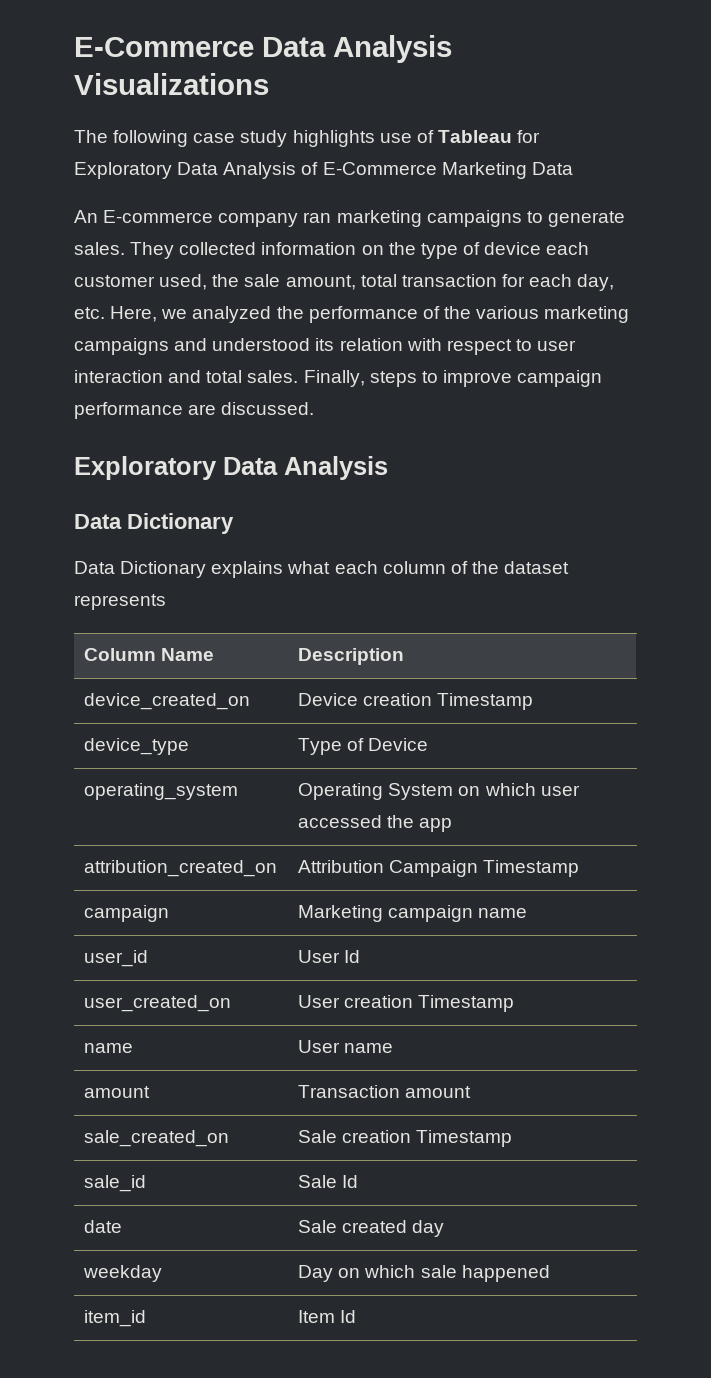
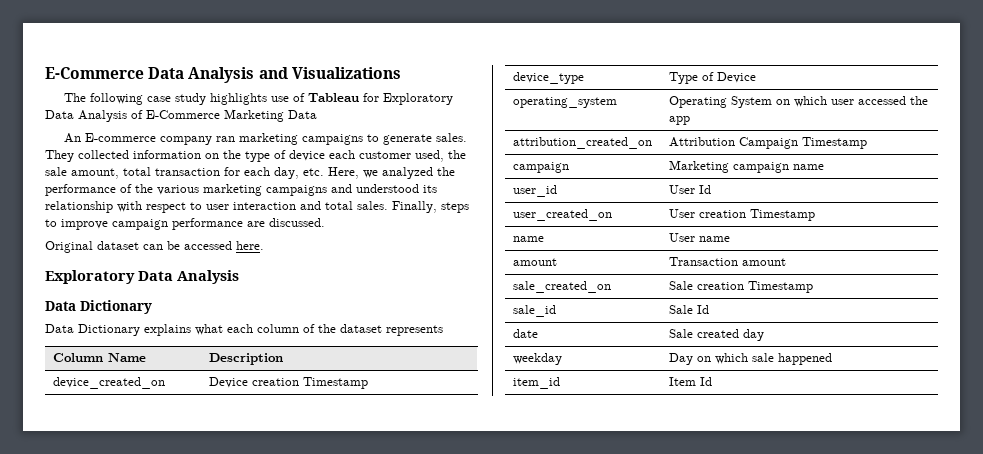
(452, 49) none -> [258,67,288,79] and
[339,338,403,351] relation -> [45,201,113,213] relationship
(315, 408) none -> [45,241,264,253] // Original dataset can be accessed here.

